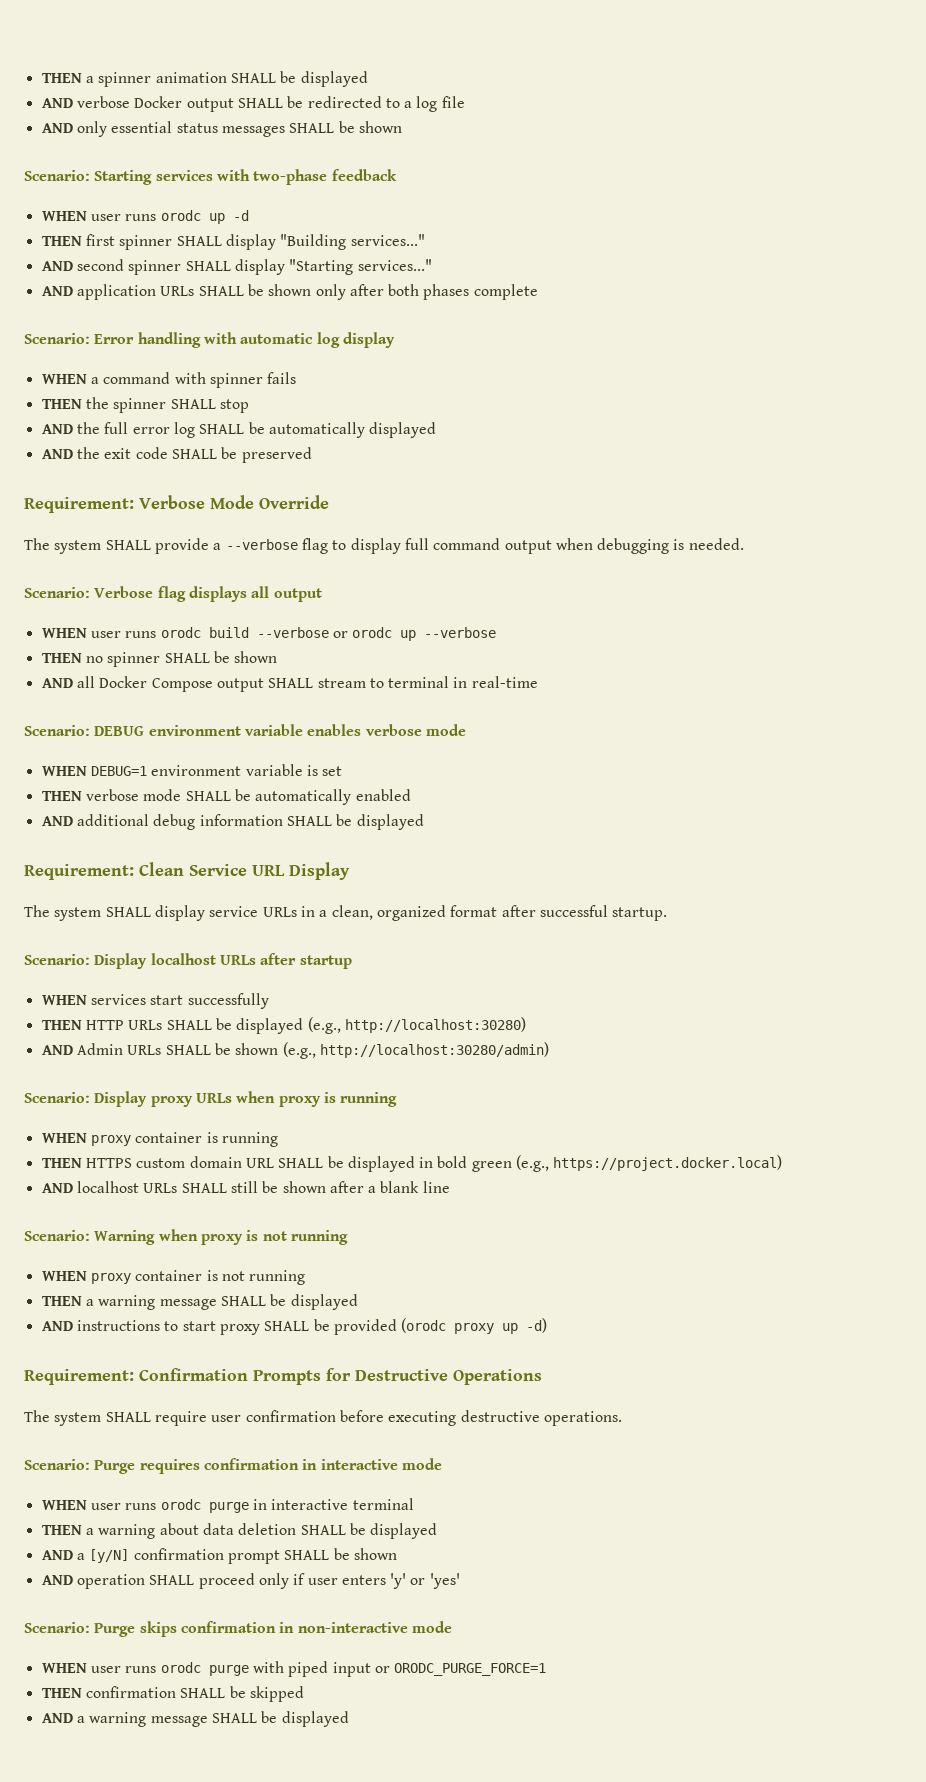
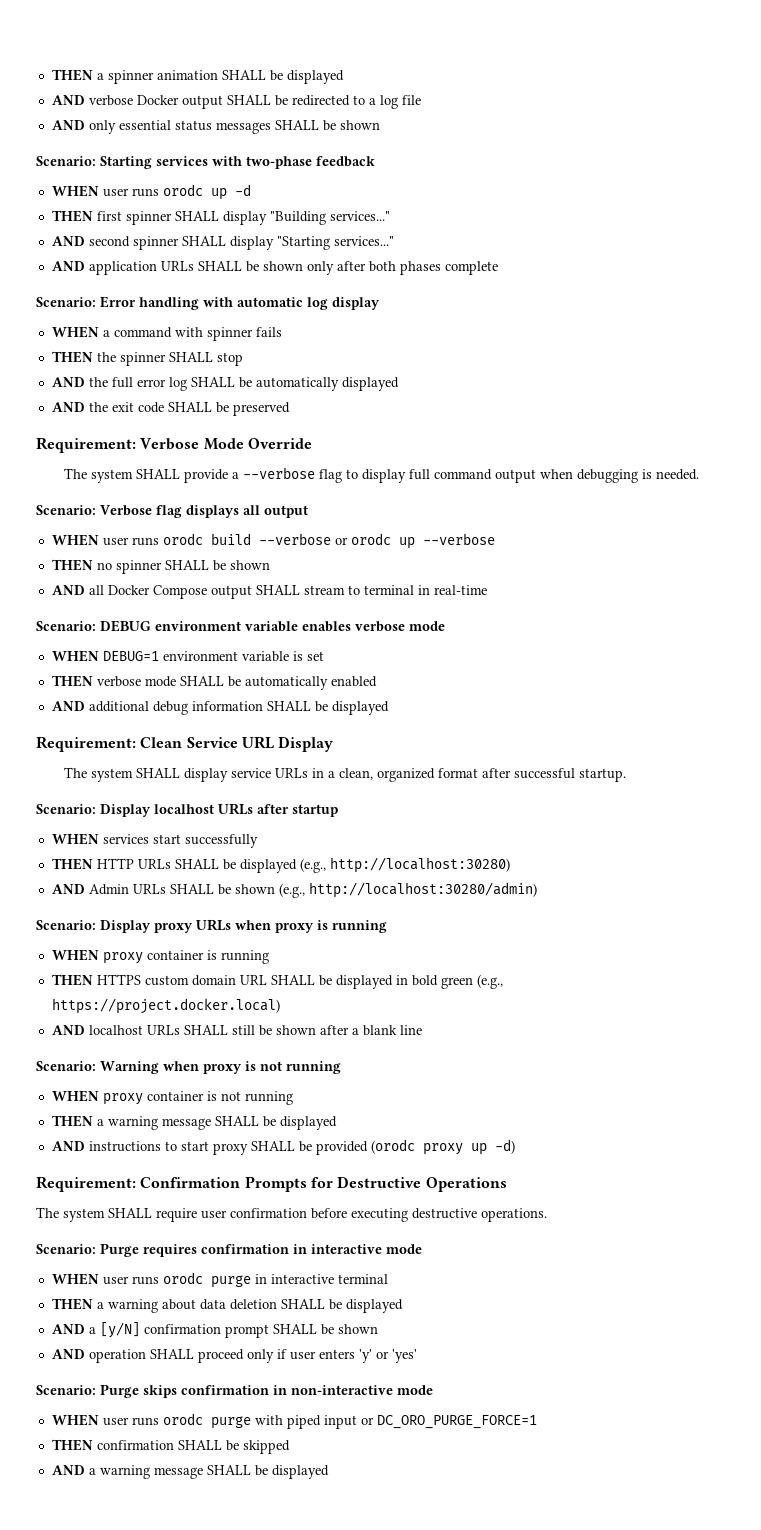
[394,1663,547,1676] ORODC_PURGE_FORCE=1 -> [376,1415,537,1429] DC_ORO_PURGE_FORCE=1

